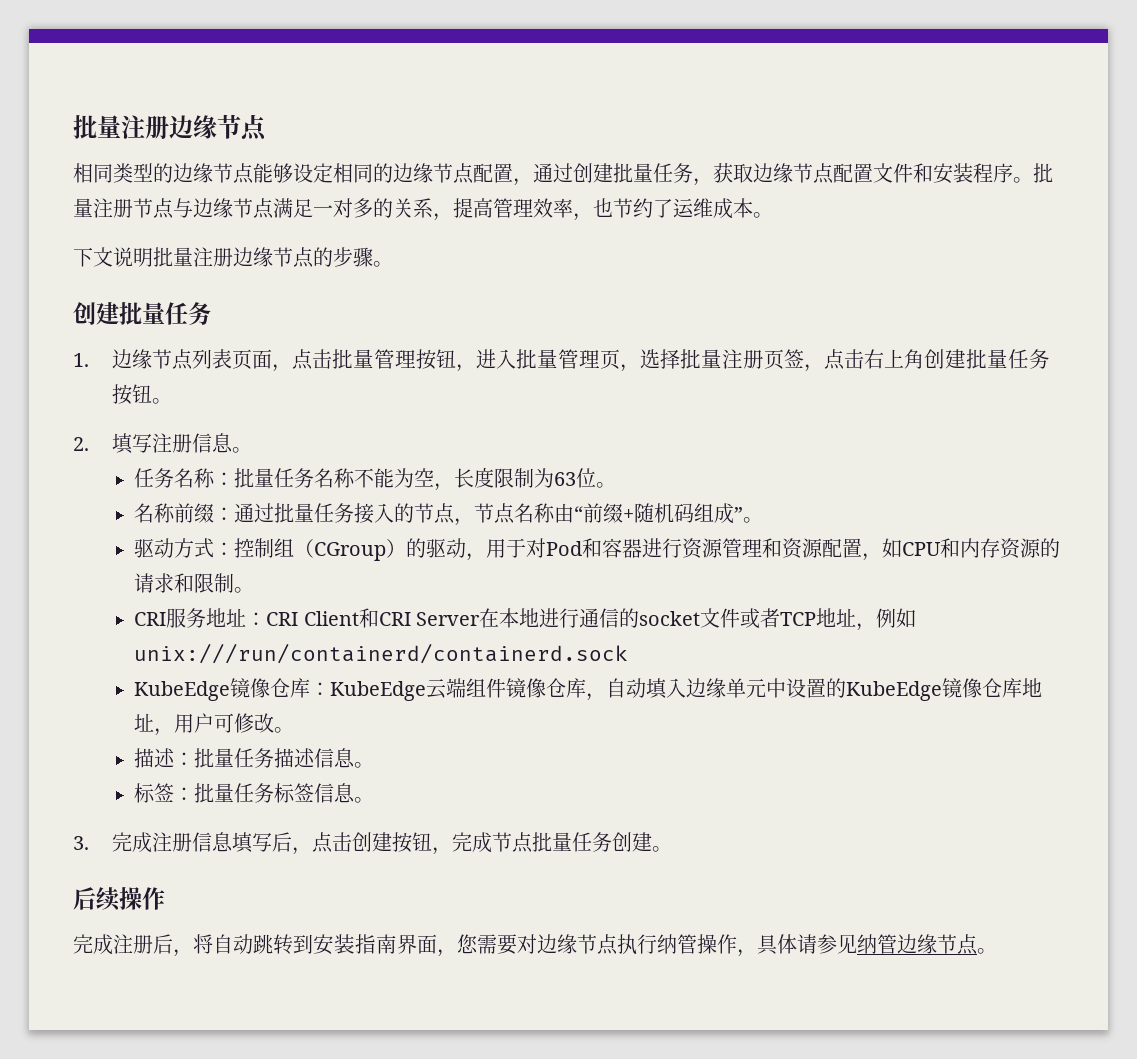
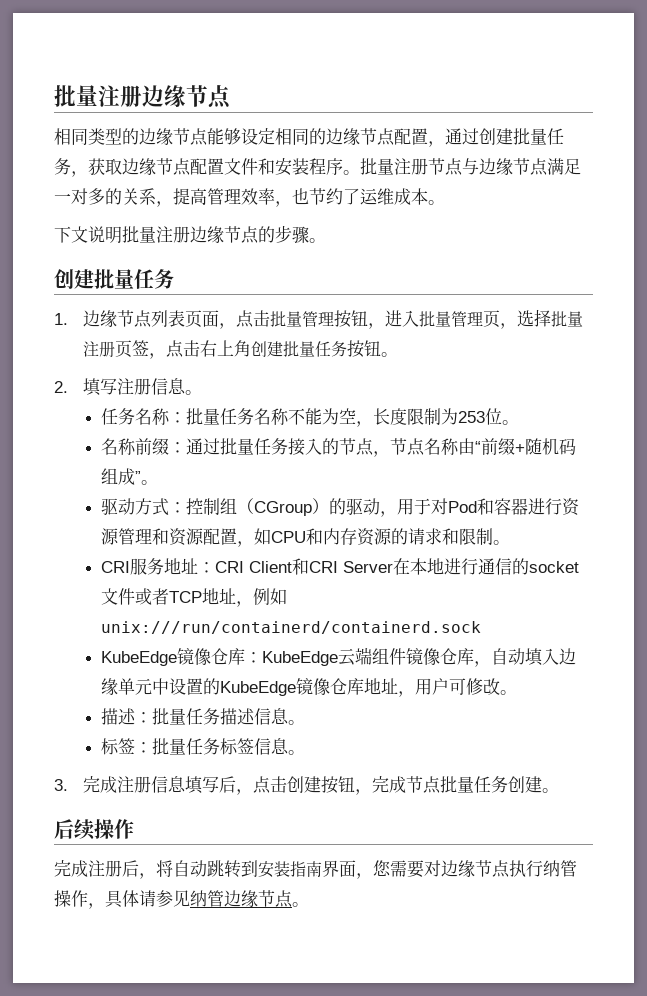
[554,472,577,486] 63 -> [458,411,486,423] 253

